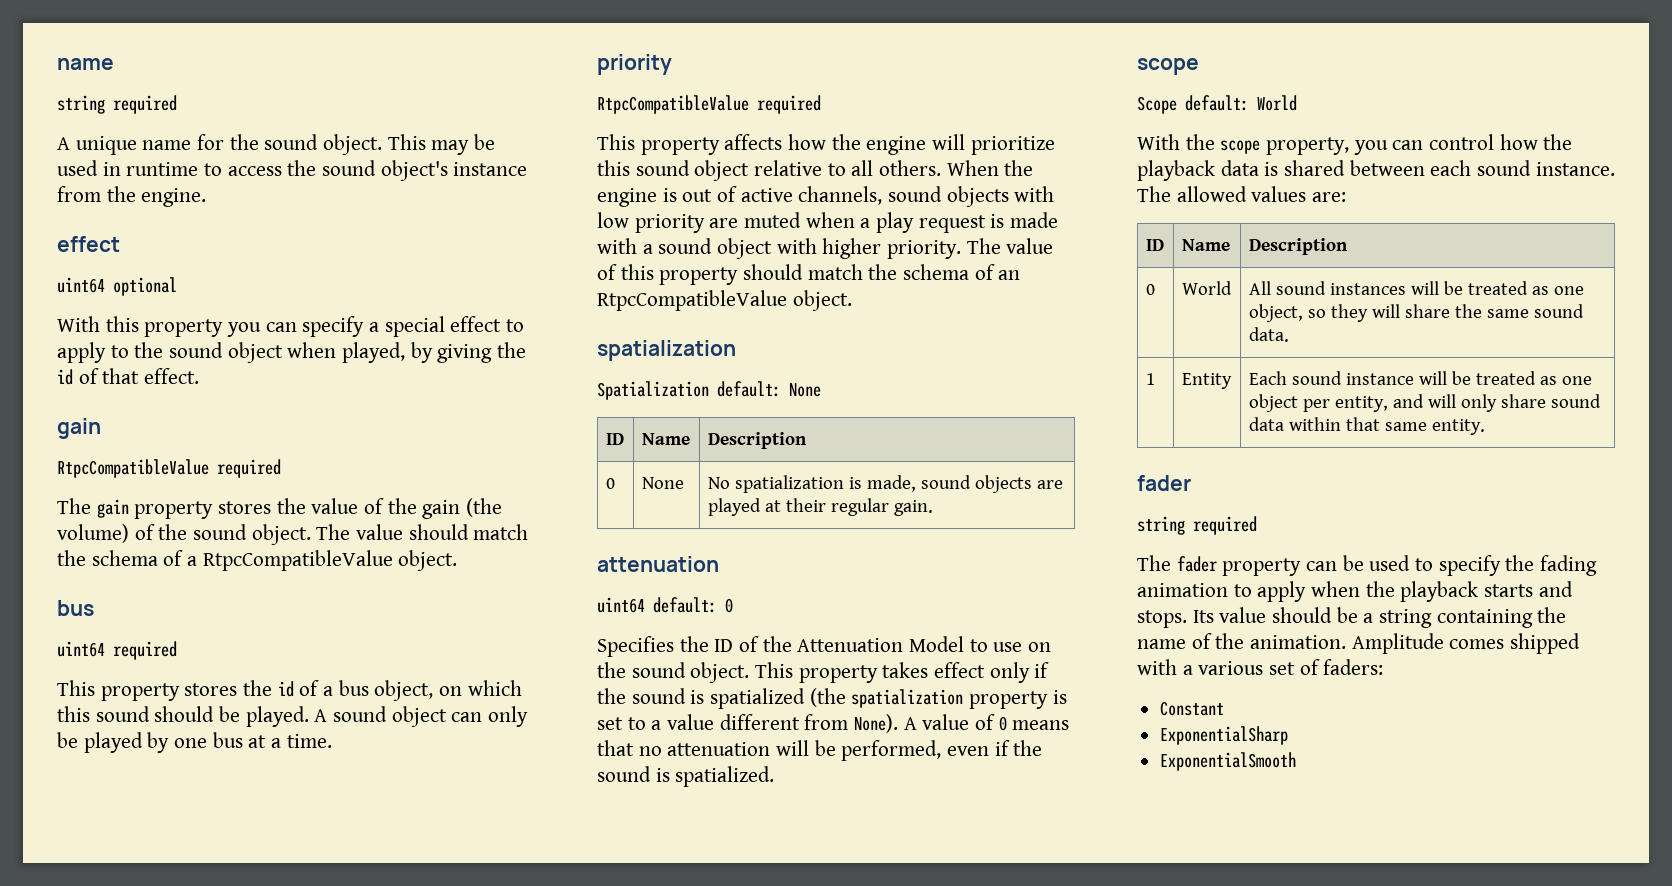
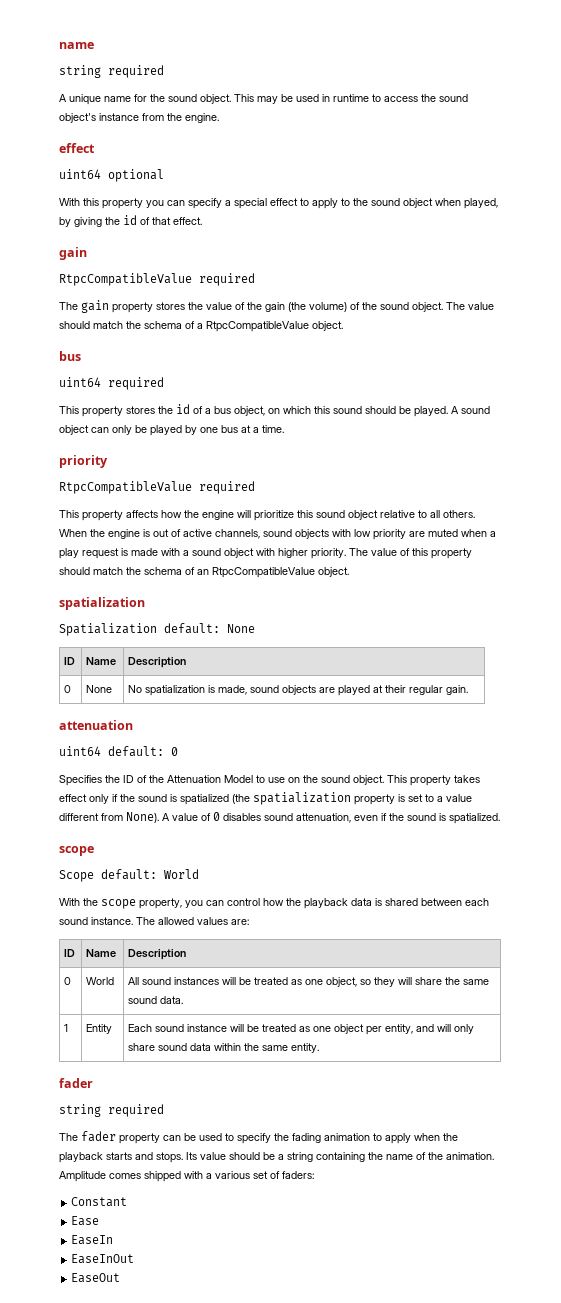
[1012,720,1070,730] [597,740,942,761] means that no attenuation will be performed, -> [223,813,351,823] disables sound attenuation,
[1345,417,1380,431] that -> [244,1043,260,1051] the
[1160,726,1289,745] [1160,752,1297,771] ExponentialSharp // ExponentialSmooth -> [71,1216,100,1226] [71,1235,114,1245] [71,1254,135,1264] [71,1273,121,1283] Ease // EaseIn // EaseInOut // EaseOut

